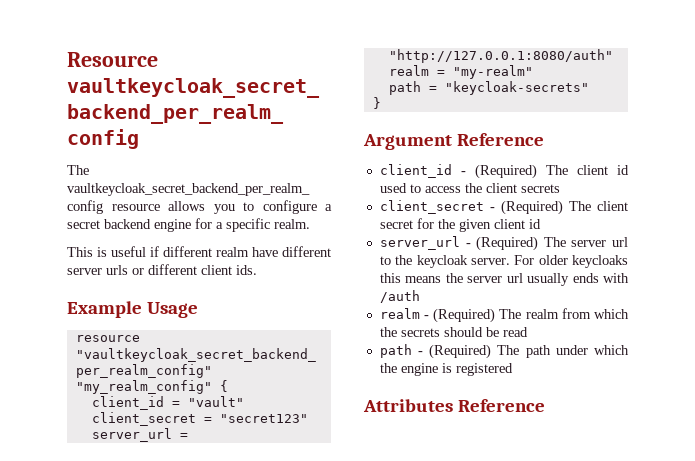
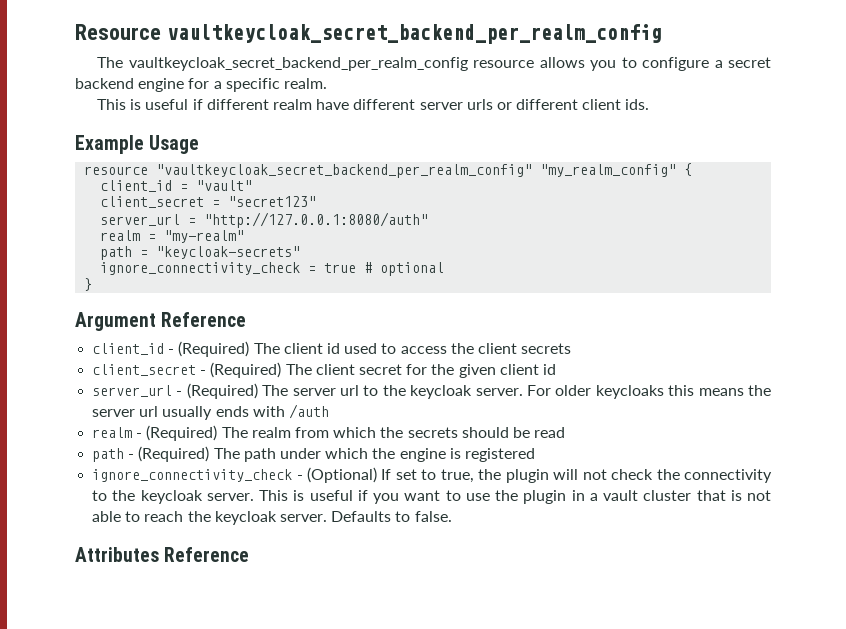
(589, 88) none -> [100,262,445,276] // ignore_connectivity_check = true # optional
(513, 369) none -> [92,467,773,483] [92,490,771,504] [92,511,452,525] // ignore_connectivity_check - (Optional) If set to true, the plugin will not check the connectivity to the keycloak server. This is useful if you want to use the plugin in a vault cluster that is not able to reach the keycloak server. Defaults to false.

